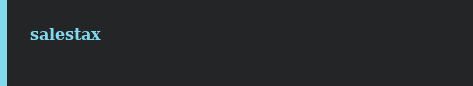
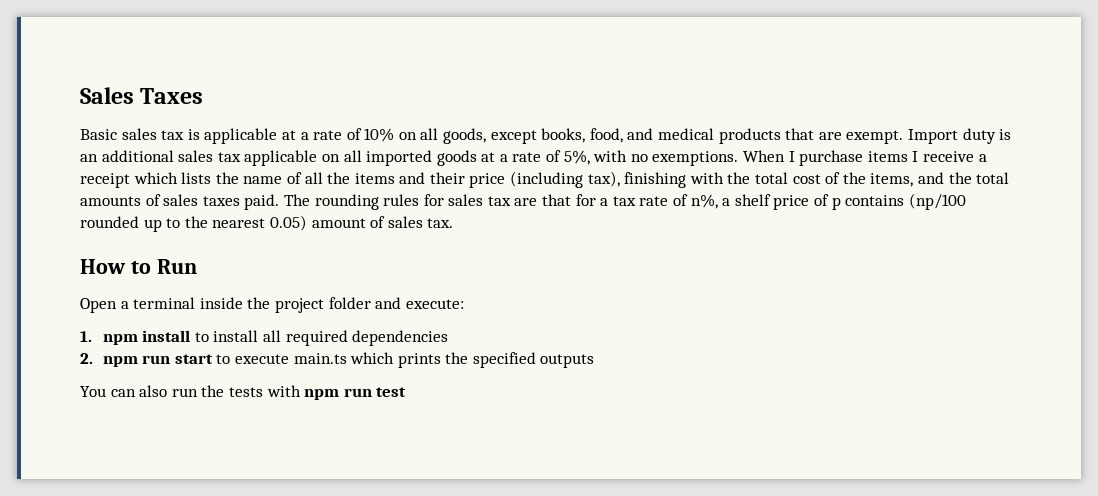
[30,28,101,40] salestax -> [80,87,204,104] [80,128,1012,144] [80,150,987,166] [80,171,1010,188] [80,193,966,210] [80,215,454,232] [80,259,197,274] [80,297,464,313] [80,330,449,346] [80,352,595,368] [80,385,407,400] Sales Taxes // Basic sales tax is applicable at a rate of 10% on all goods, except books, food, and medical products that are exempt. Import duty is an additional sales tax applicable on all imported goods at a rate of 5%, with no exemptions. When I purchase items I receive a receipt which lists the name of all the items and their price (including tax), finishing with the total cost of the items, and the total amounts of sales taxes paid. The rounding rules for sales tax are that for a tax rate of n%, a shelf price of p contains (np/100 rounded up to the nearest 0.05) amount of sales tax. // How to Run // Open a terminal inside the project folder and execute: // 1. npm install to install all required dependencies // 2. npm run start to execute main.ts which prints the specified outputs // You can also run the tests with npm run test

